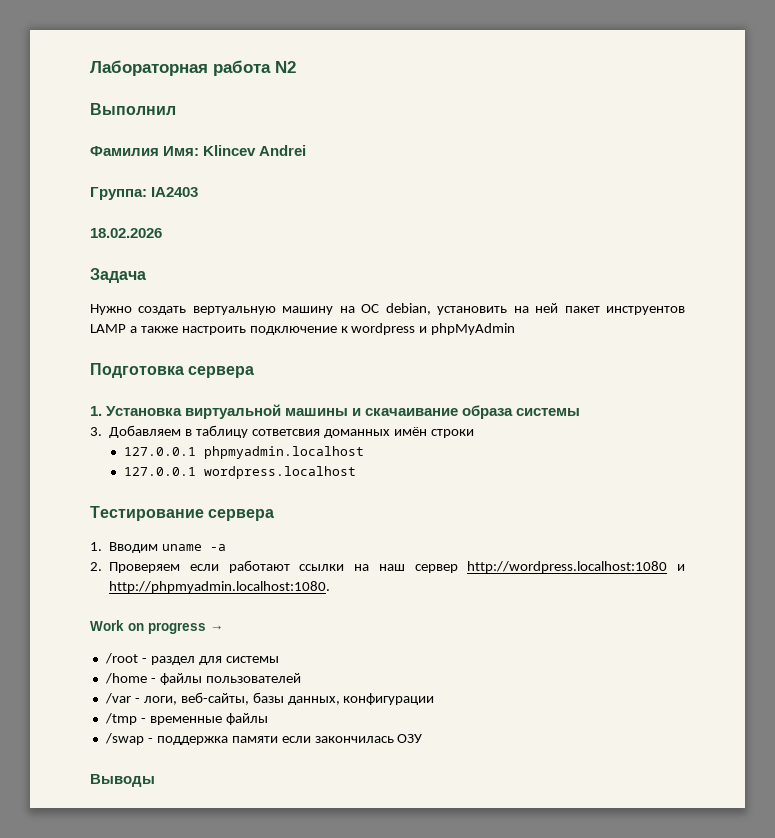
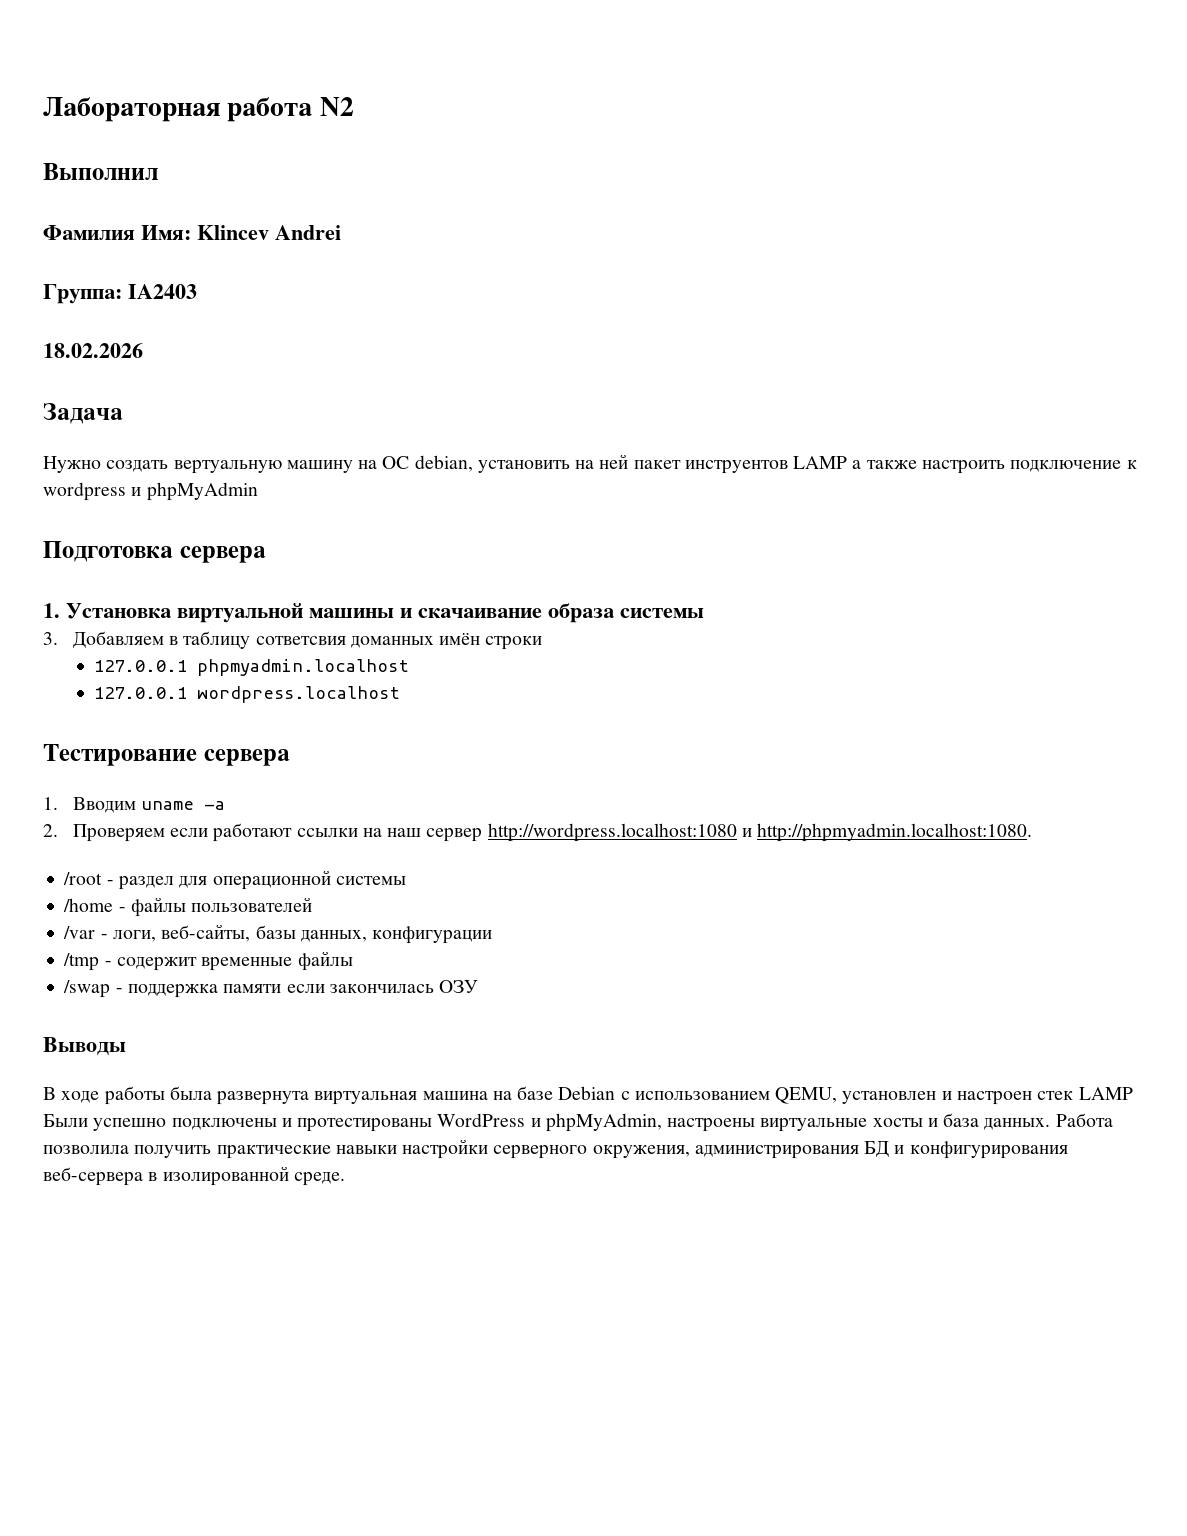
[90,620,224,634] // Work on progress → -> (1033, 832) none
(222, 660) none -> [212,870,331,890] операционной
(146, 720) none -> [116,957,197,971] содержит
(155, 780) none -> [43,1086,1133,1105] [43,1113,1113,1132] [43,1139,1068,1159] [43,1166,345,1186] // В ходе работы была развернута виртуальная машина на базе Debian с использованием QEMU, установлен и настроен стек LAMP Были успешно подключены и протестированы WordPress и phpMyAdmin, настроены виртуальные хосты и база данных. Работа позволила получить практические навыки настройки серверного окружения, администрирования БД и конфигурирования веб-сервера в изолированной среде.

